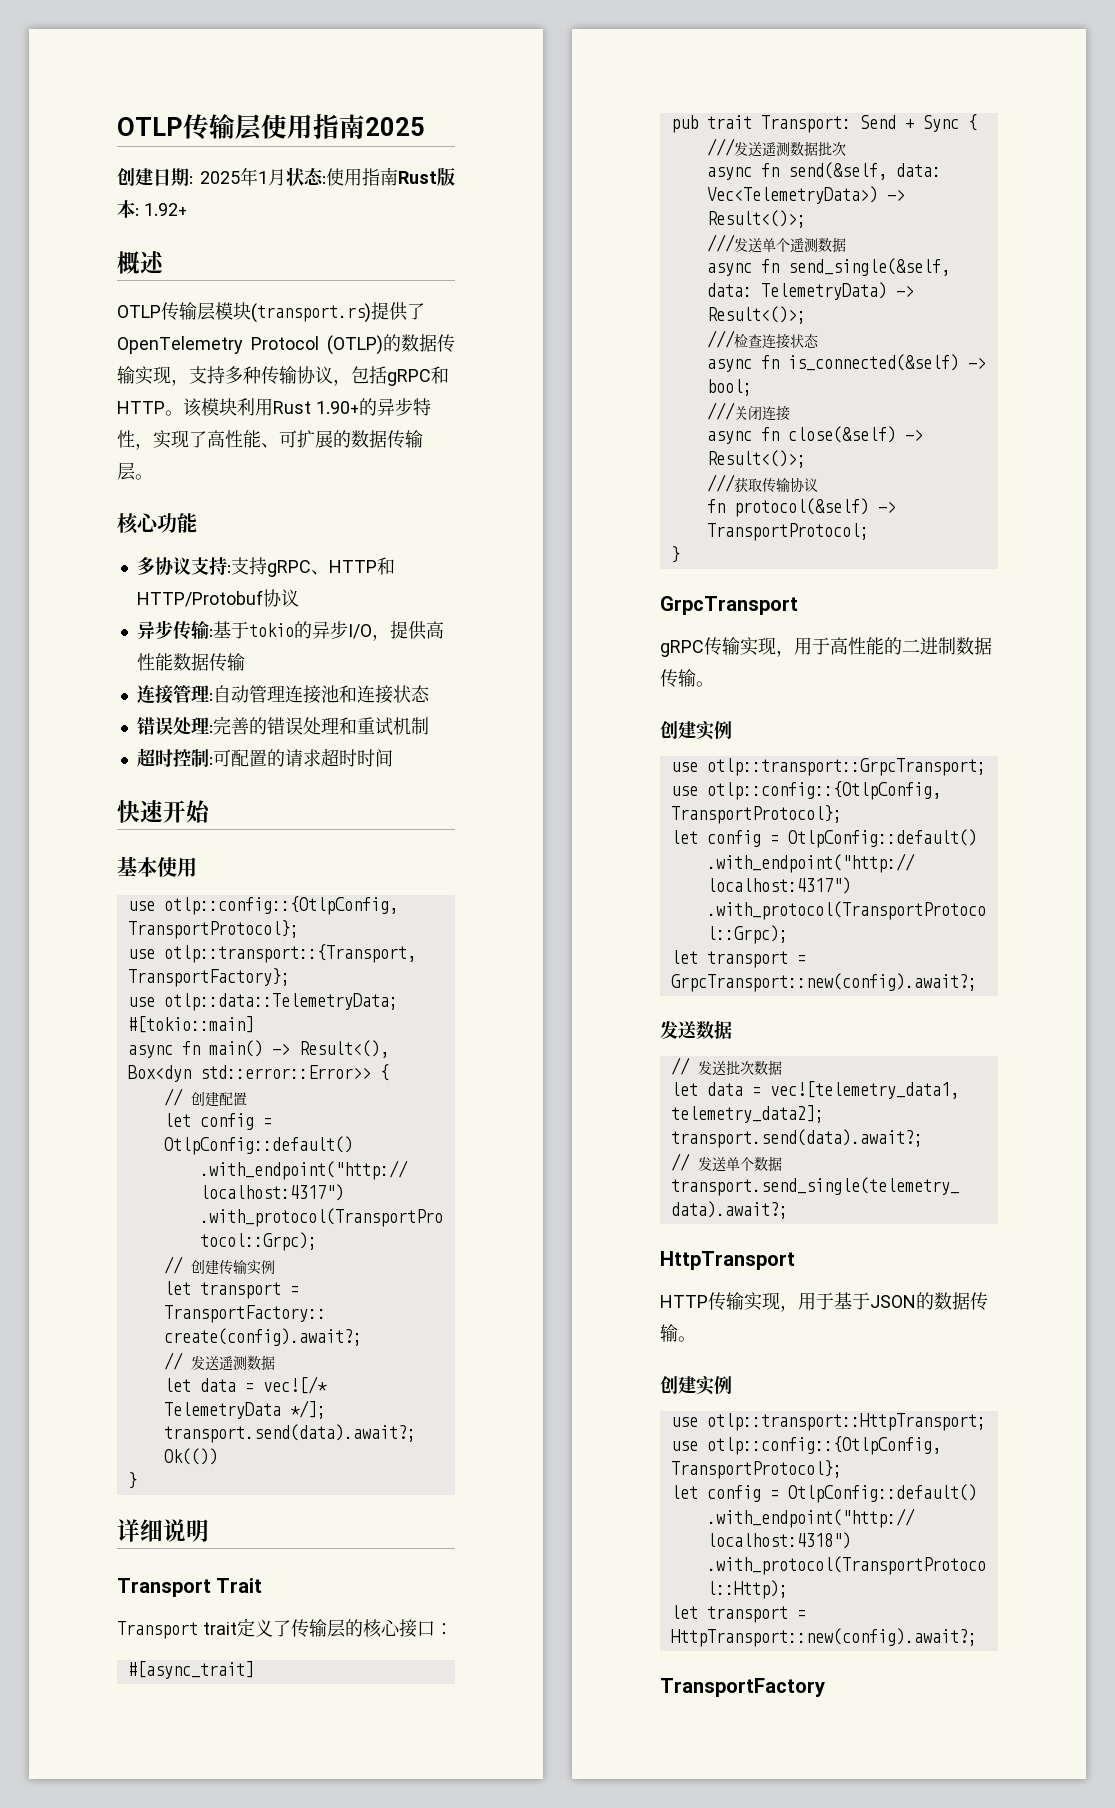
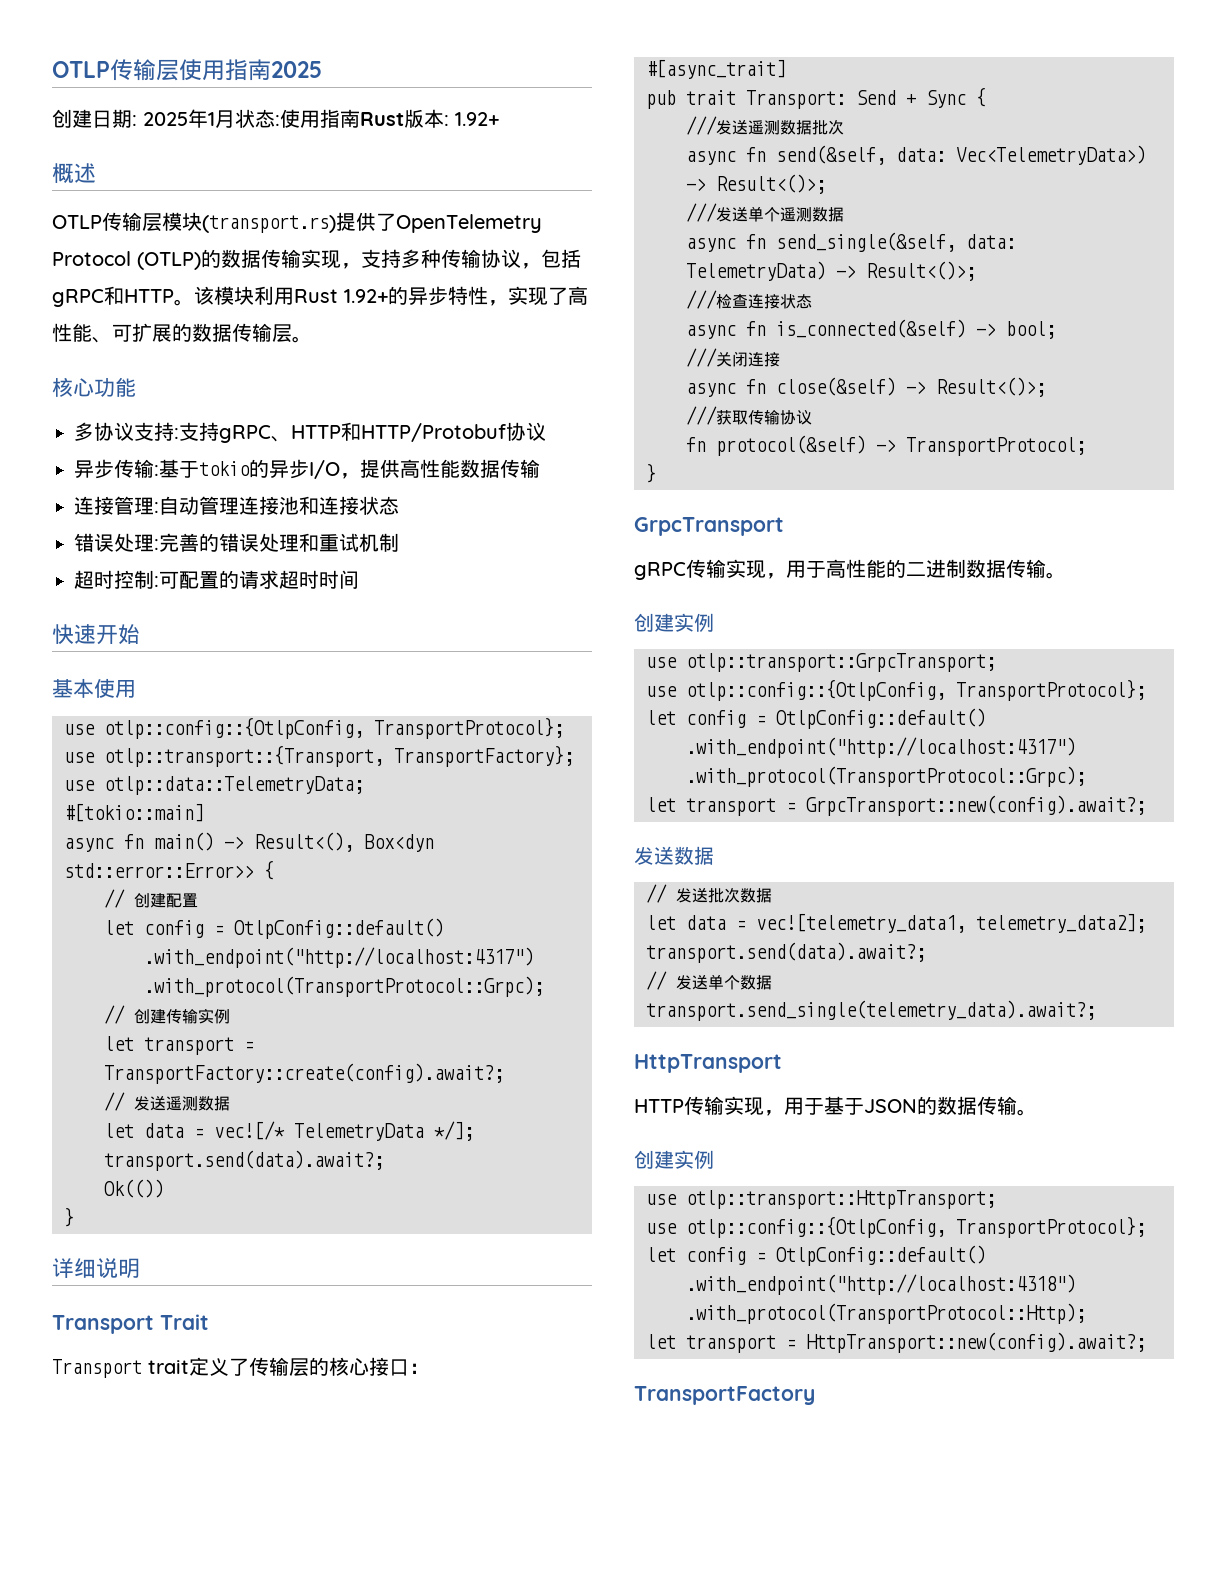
[316,401,359,414] 1.90+ -> [344,289,388,303] 1.92+

